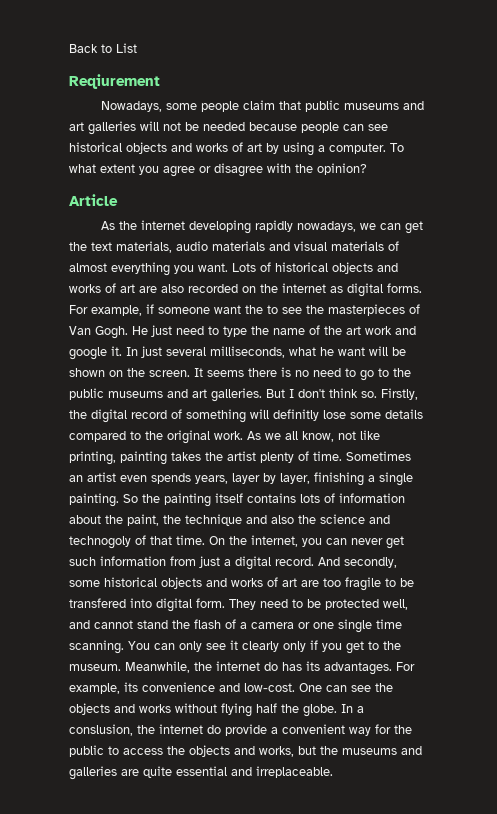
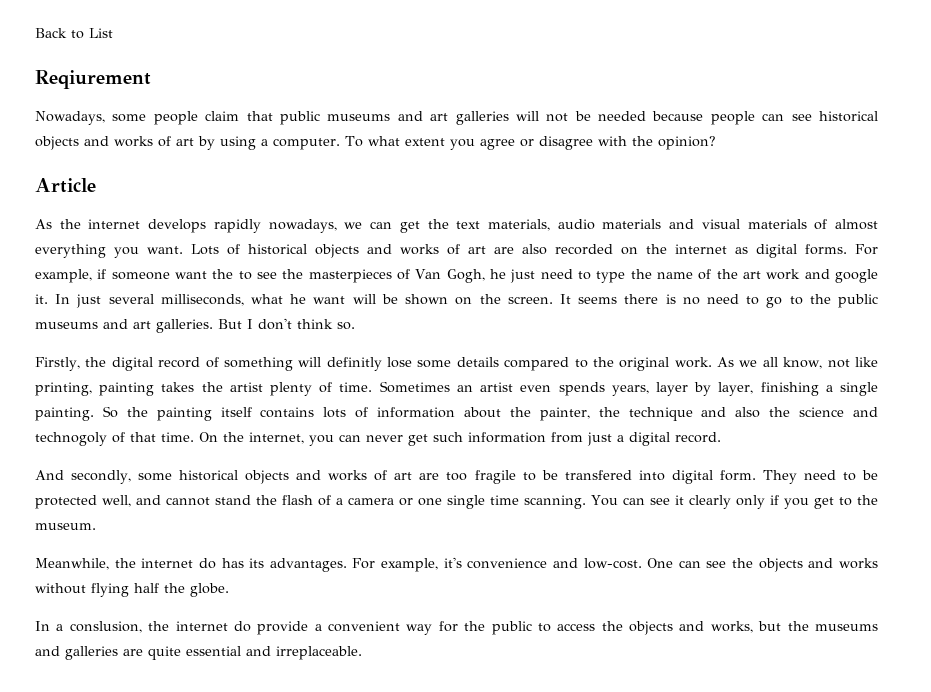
[189,220,252,234] developing -> [148,219,207,233] develops
[95,326,148,339] Gogh. He -> [446,269,506,283] Gogh, he
(377, 394) none -> (355, 326) //
[127,514,159,526] paint, -> [539,407,590,421] painter,
(314, 561) none -> (721, 437) //
[179,641,202,652] only -> (645, 501) none
(121, 667) none -> (96, 526) //
[124,682,138,692] its -> [443,557,462,568] it's
(337, 710) none -> (229, 590) //

